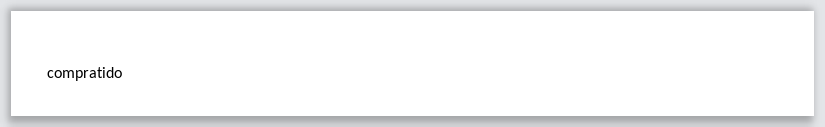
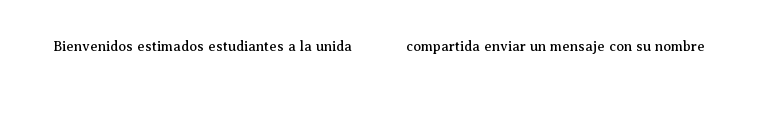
[47,67,122,81] compratido -> [53,40,705,54] Bienvenidos estimados estudiantes a la unida compartida enviar un mensaje con su nombre

